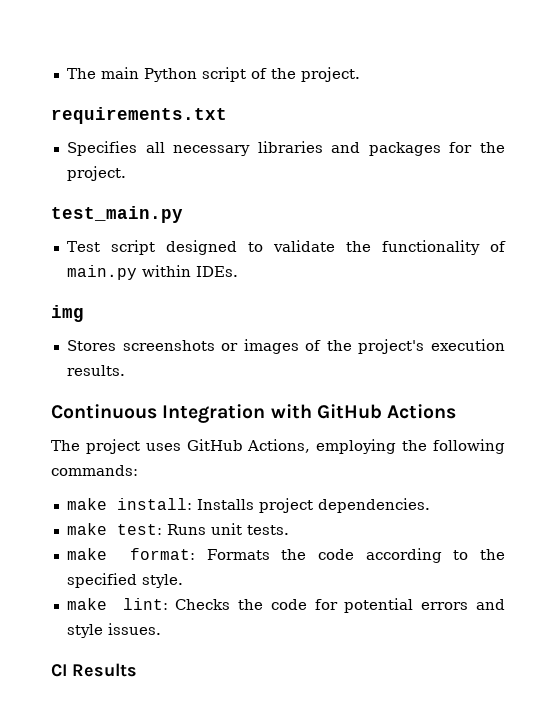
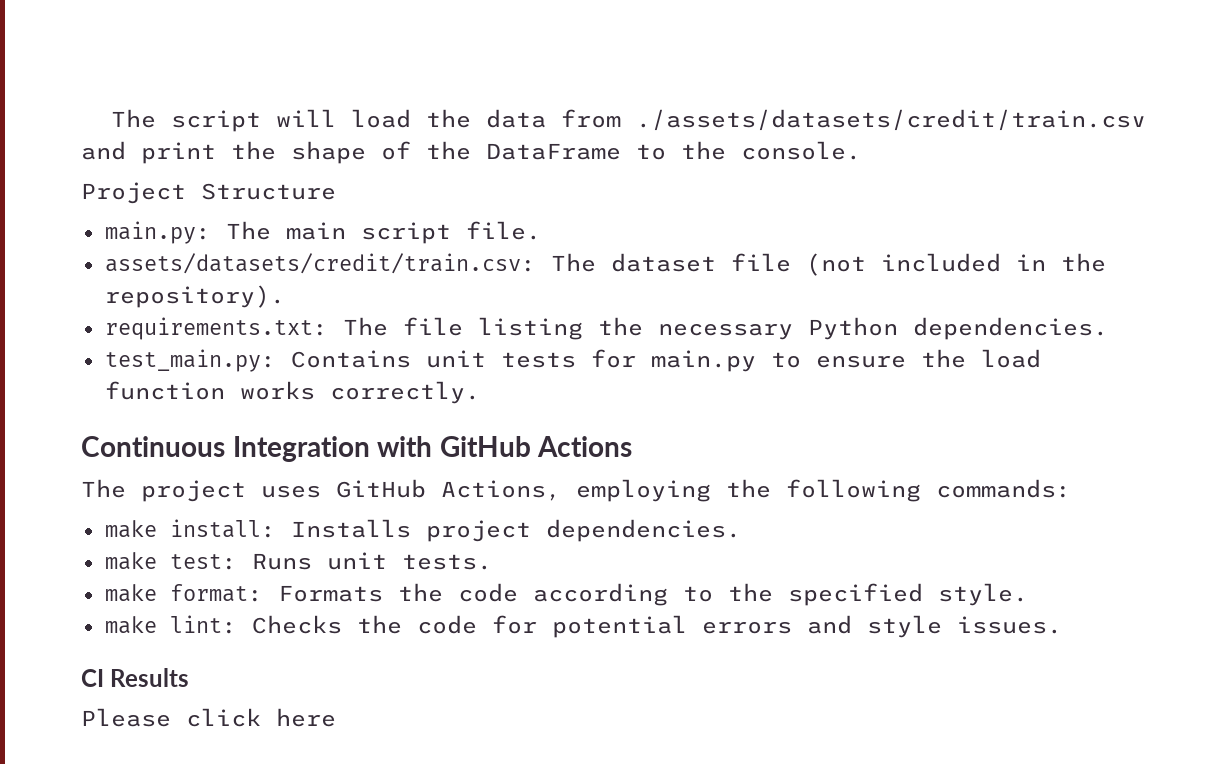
[66,67,360,82] [51,107,227,124] [66,141,505,156] [66,166,126,181] [51,206,183,223] [66,240,506,255] [66,265,238,280] [51,305,84,322] [66,339,505,354] [66,365,125,376] The main Python script of the project. // requirements.txt // Specifies all necessary libraries and packages for the project. // test_main.py // Test script designed to validate the functionality of main.py within IDEs. // img // Stores screenshots or images of the project's execution results. -> [110,109,1146,132] [81,141,861,164] [81,182,336,204] [104,221,541,244] [104,253,1106,276] [104,285,285,308] [104,317,1108,340] [104,349,1041,372] [104,381,480,404] The script will load the data from ./assets/datasets/credit/train.csv and print the shape of the DataFrame to the console. // Project Structure // main.py: The main script file. // assets/datasets/credit/train.csv: The dataset file (not included in the repository). // requirements.txt: The file listing the necessary Python dependencies. // test_main.py: Contains unit tests for main.py to ensure the load function works correctly.
(137, 670) none -> [81,708,336,727] // Please click here

